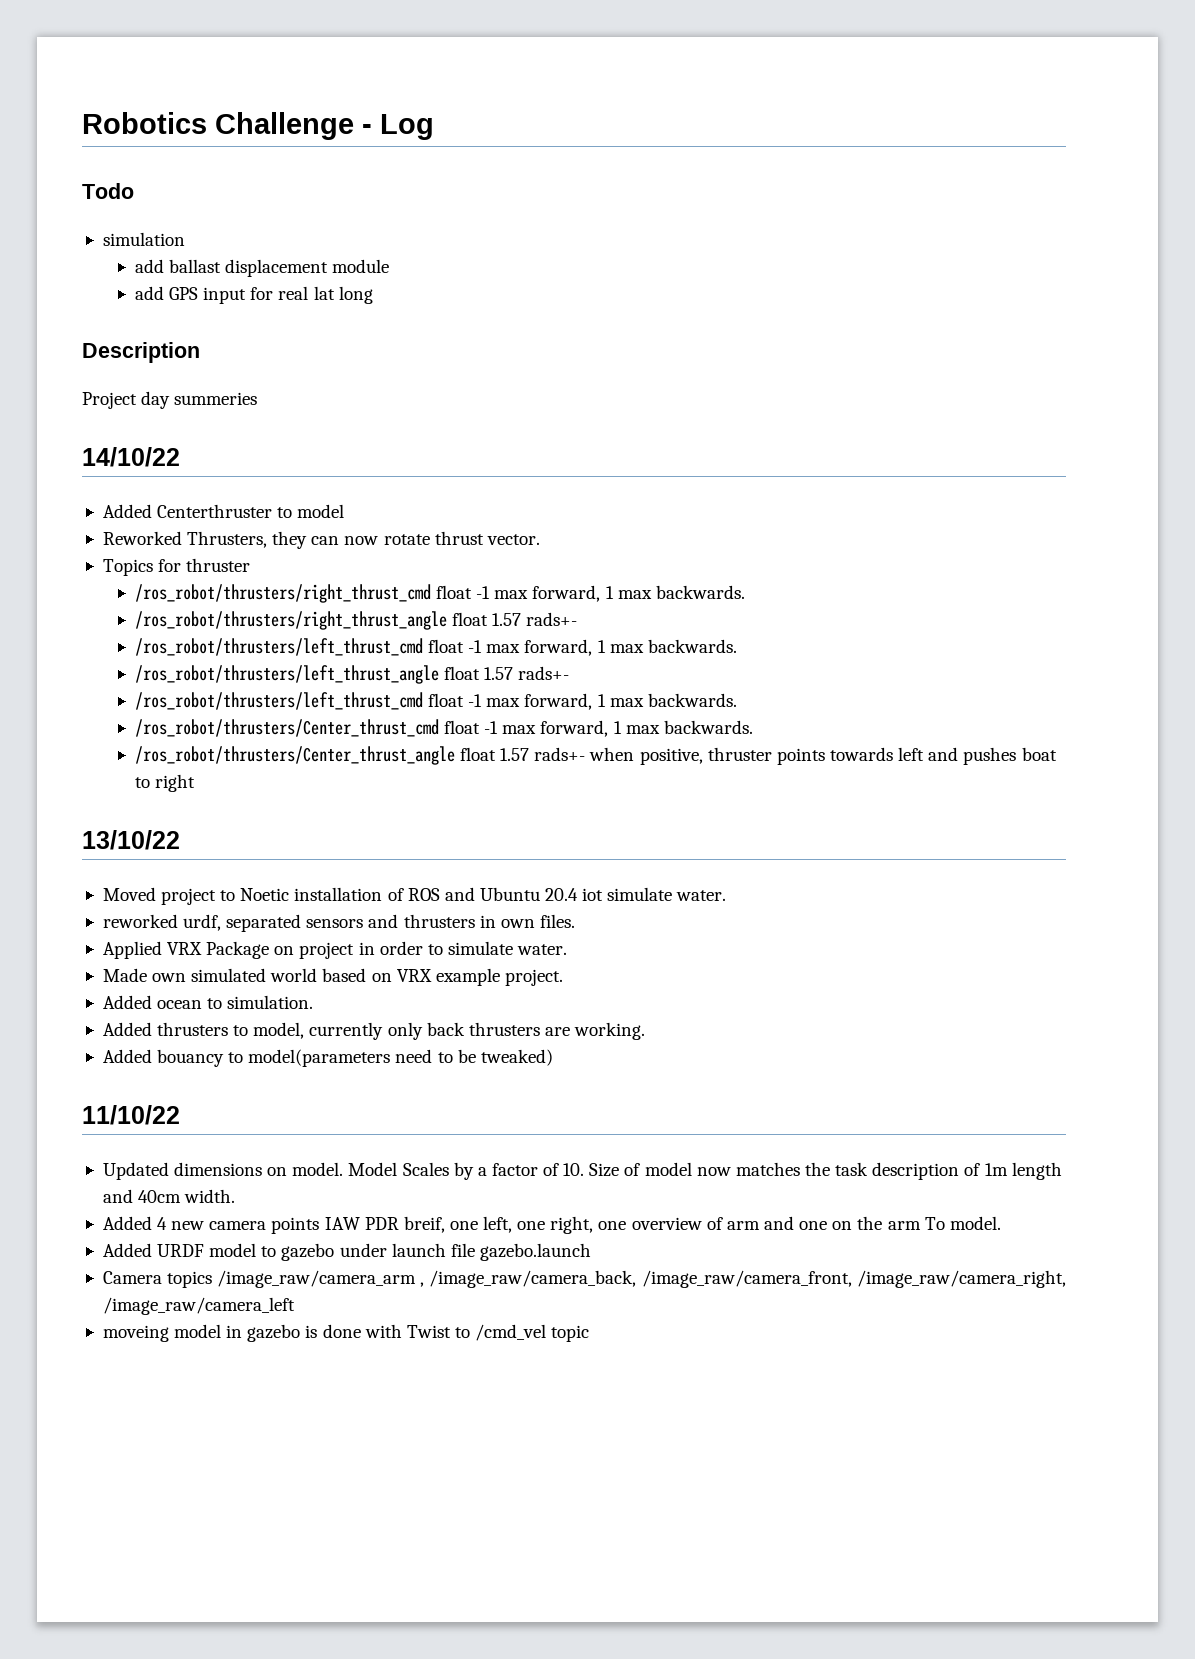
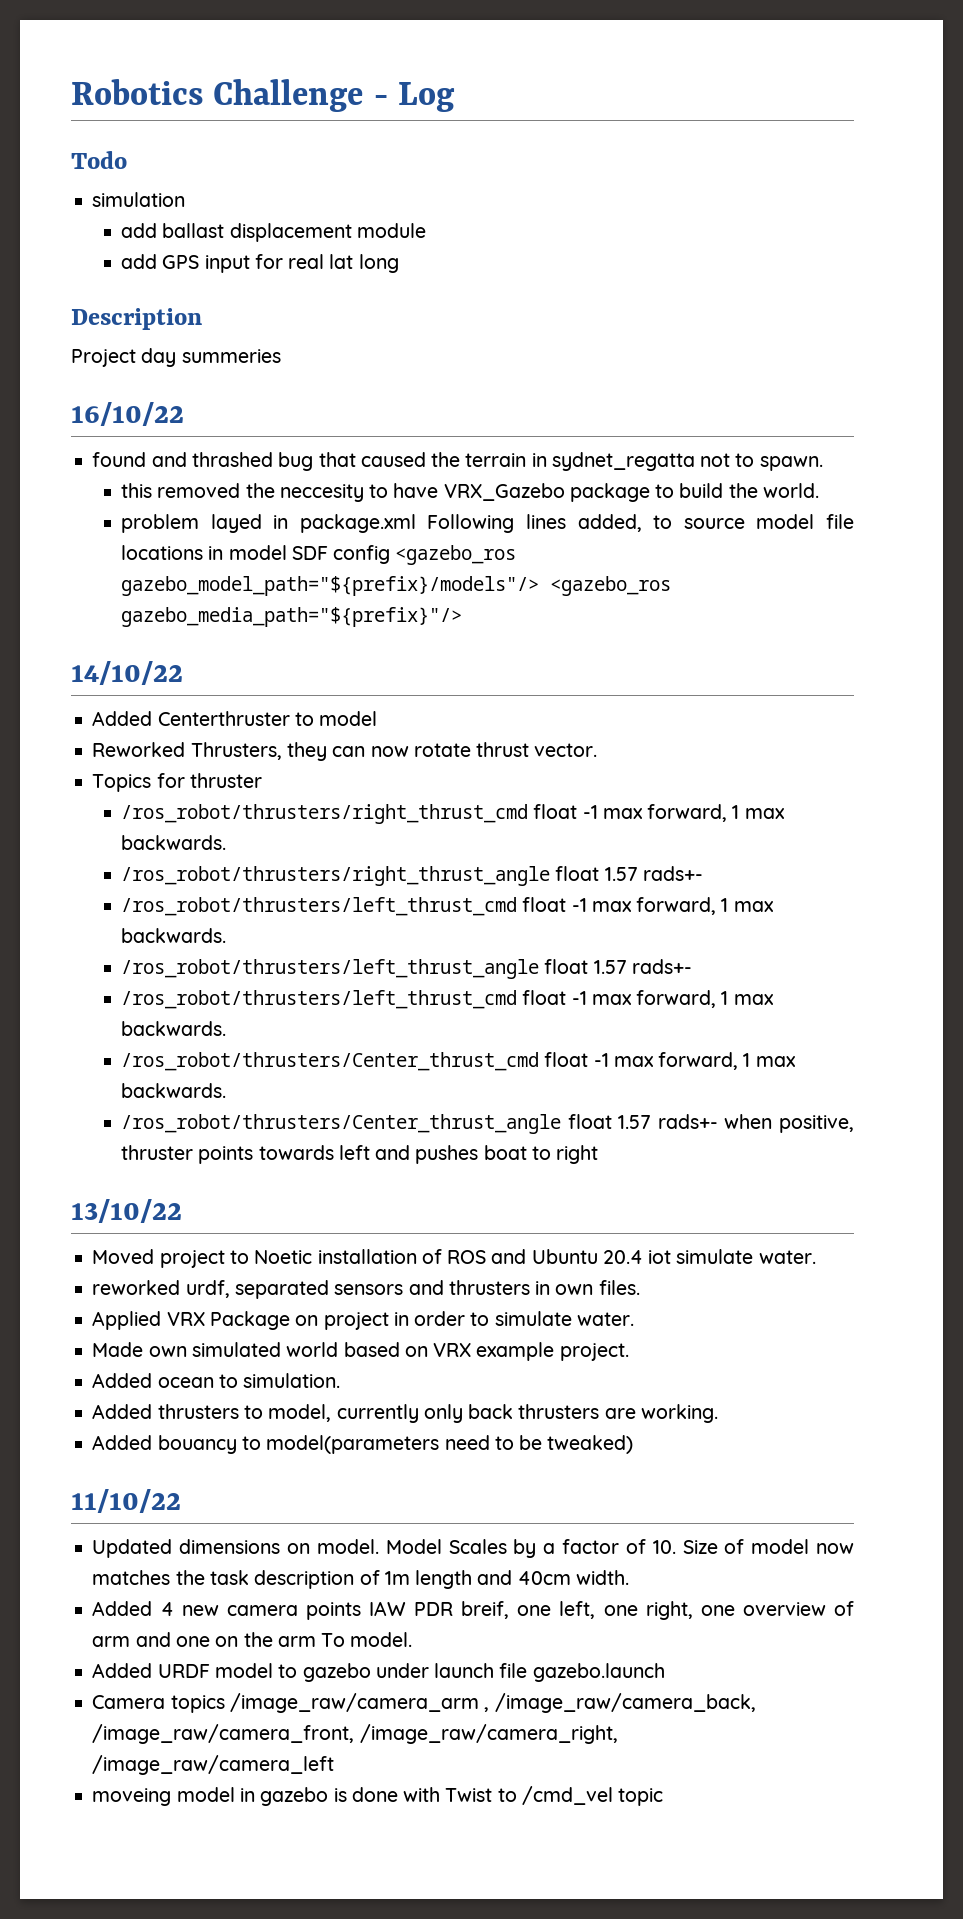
(258, 398) none -> [71,402,184,426] [92,452,823,471] [121,483,819,502] [121,514,855,533] [121,545,517,565] [121,576,672,596] [121,607,463,627] // 16/10/22 // found and thrashed bug that caused the terrain in sydnet_regatta not to spawn. // this removed the neccesity to have VRX_Gazebo package to build the world. // problem layed in package.xml Following lines added, to source model file locations in model SDF config <gazebo_ros gazebo_model_path="${prefix}/models"/> <gazebo_ros gazebo_media_path="${prefix}"/>

